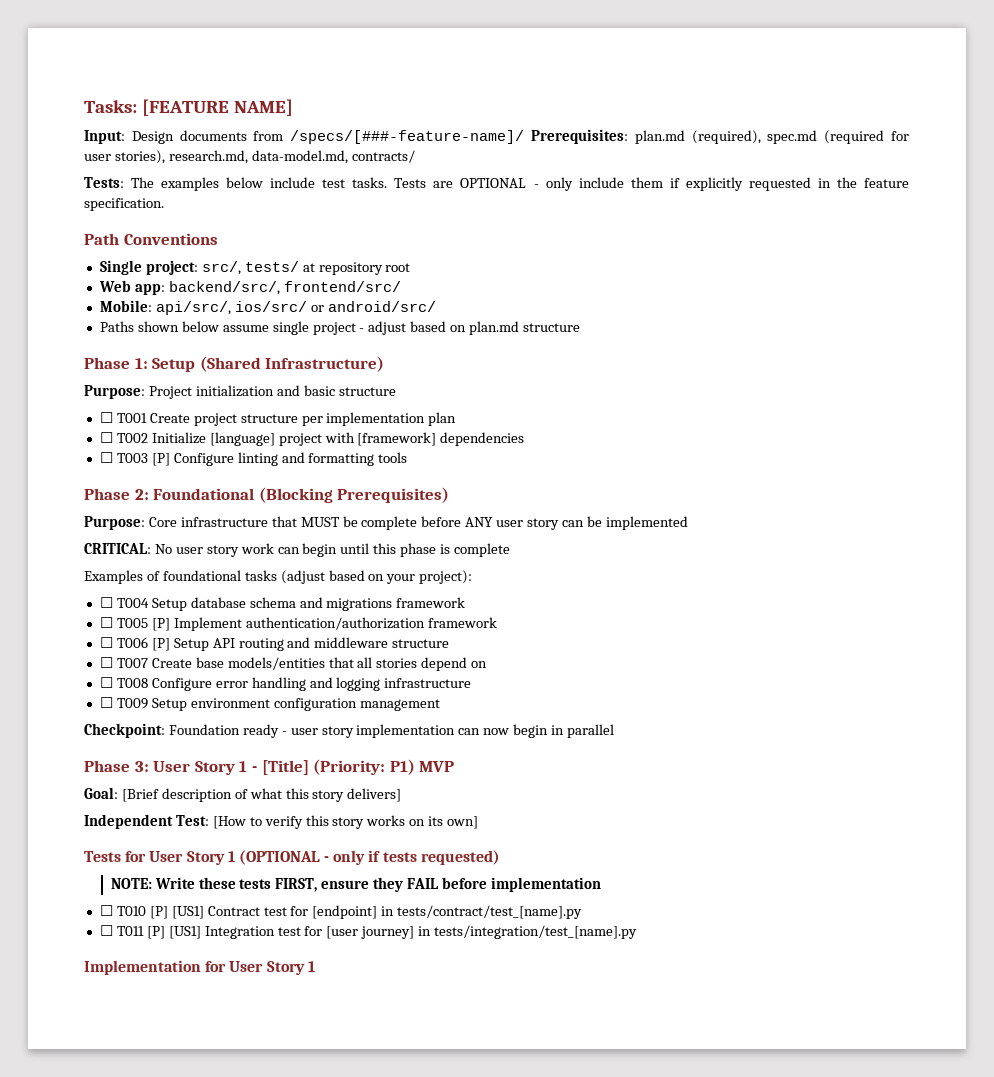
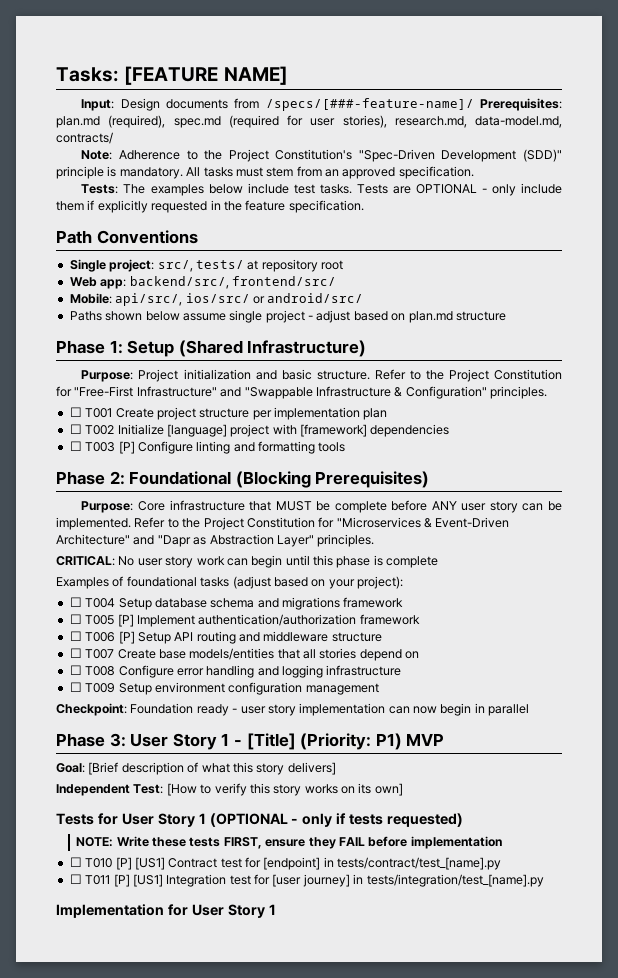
(415, 156) none -> [81,149,562,162] [56,166,474,179] // Note: Adherence to the Project Constitution's "Spec-Driven Development (SDD)" principle is mandatory. All tasks must stem from an approved specification.
[338,387,396,396] structure -> [316,369,562,382] [56,386,547,399] structure. Refer to the Project Constitution for "Free-First Infrastructure" and "Swappable Infrastructure & Configuration" principles.
[605,516,688,530] implemented -> [56,517,510,530] [56,534,375,547] implemented. Refer to the Project Constitution for "Microservices & Event-Driven Architecture" and "Dapr as Abstraction Layer" principles.

